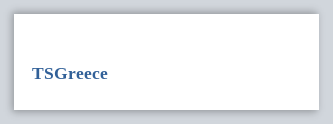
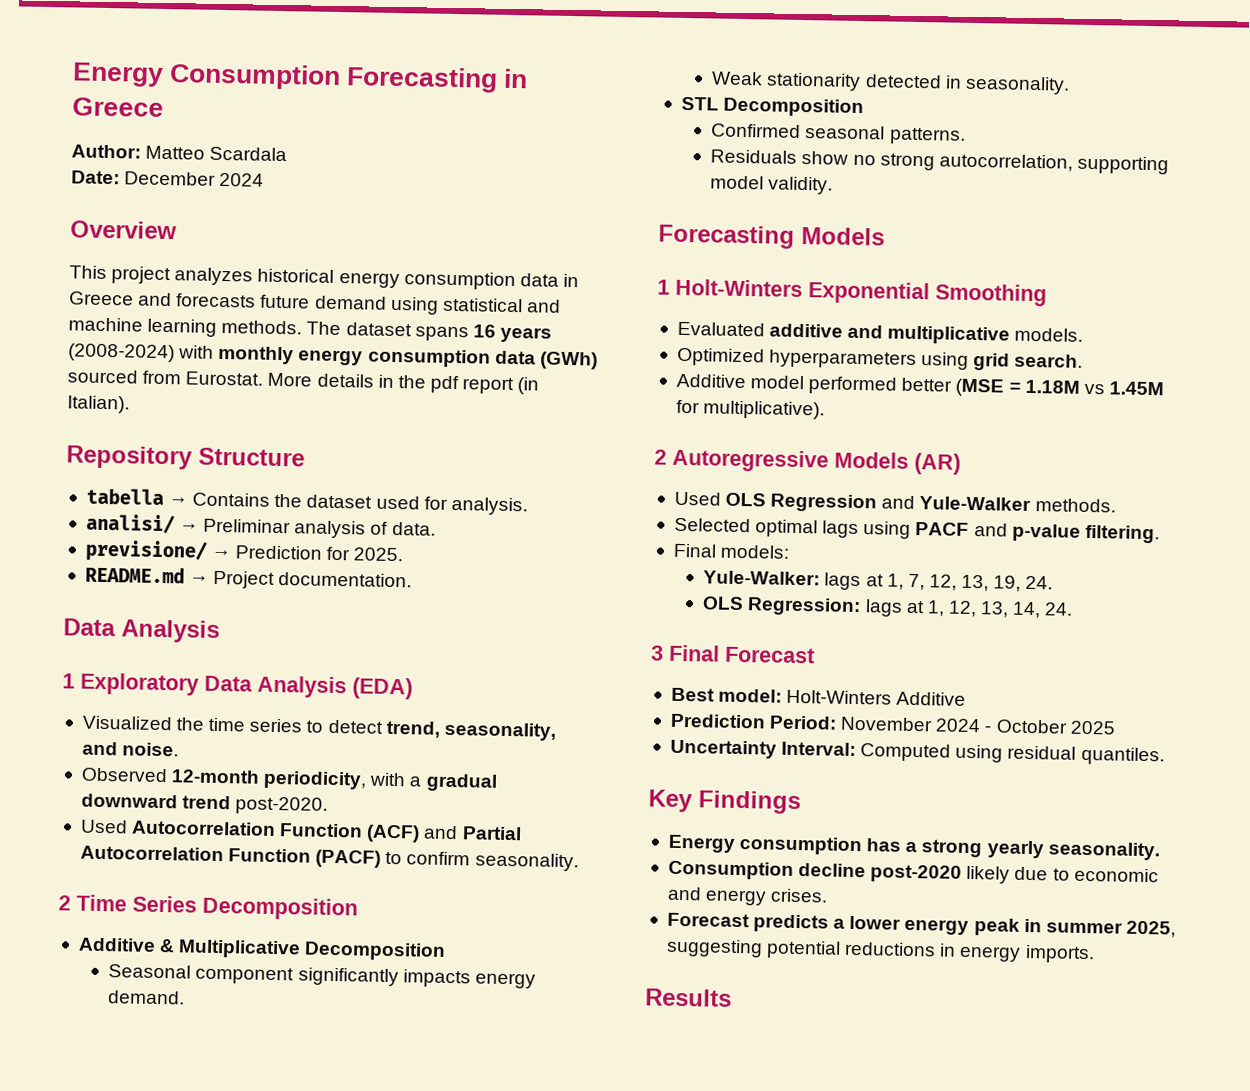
[32,68,108,79] TSGreece -> [72,62,529,93] [72,97,164,117] [71,144,288,162] [71,170,265,187] [70,220,177,240] [69,265,579,291] [69,291,561,315] [68,317,552,343] [68,343,598,370] [67,369,540,395] [67,395,130,414] [66,445,305,470] [85,487,528,516] [85,513,436,539] [84,539,404,563] [84,565,413,589] [63,618,220,644] [62,672,413,700] [81,715,556,741] [81,741,180,757] [80,767,498,792] [80,793,329,815] [79,819,522,843] [79,845,579,872] [58,894,358,921] [77,937,447,961] [108,964,536,989] [108,990,186,1005] [711,71,1070,95] [680,96,865,118] [711,123,966,145] [710,149,1169,175] [710,175,834,195] [658,224,885,249] [657,278,1047,307] [676,321,1084,345] [676,347,1084,371] [675,373,1164,397] [675,399,826,420] [654,448,961,475] [673,491,1116,513] [673,517,1160,544] [672,543,791,559] [703,570,1054,592] [702,596,1074,619] [651,644,815,664] [670,687,967,706] [669,713,1116,735] [669,739,1165,766] [648,789,801,815] [667,834,1160,861] [667,860,1159,884] [666,886,829,906] [666,912,1176,938] [665,938,1095,964] [645,988,732,1007] Energy Consumption Forecasting in Greece // Author: Matteo Scardala // Date: December 2024 // Overview // This project analyzes historical energy consumption data in Greece and forecasts future demand using statistical and machine learning methods. The dataset spans 16 years (2008-2024) with monthly energy consumption data (GWh) sourced from Eurostat. More details in the pdf report (in Italian). // Repository Structure // tabella → Contains the dataset used for analysis. // analisi/ → Preliminar analysis of data. // previsione/ → Prediction for 2025. // README.md → Project documentation. // Data Analysis // 1 Exploratory Data Analysis (EDA) // Visualized the time series to detect trend, seasonality, and noise. // Observed 12-month periodicity, with a gradual downward trend post-2020. // Used Autocorrelation Function (ACF) and Partial Autocorrelation Function (PACF) to confirm seasonality. // 2 Time Series Decomposition // Additive & Multiplicative Decomposition // Seasonal component significantly impacts energy demand. // Weak stationarity detected in seasonality. // STL Decomposition // Confirmed seasonal patterns. // Residuals show no strong autocorrelation, supporting model validity. // Forecasting Models // 1 Holt-Winters Exponential Smoothing // Evaluated additive and multiplicative models. // Optimized hyperparameters using grid search. // Additive model performed better (MSE = 1.18M vs 1.45M for multiplicative). // 2 Autoregressive Models (AR) // Used OLS Regression and Yule-Walker methods. // Selected optimal lags using PACF and p-value filtering. // Final models: // Yule-Walker: lags at 1, 7, 12, 13, 19, 24. // OLS Regression: lags at 1, 12, 13, 14, 24. // 3 Final Forecast // Best model: Holt-Winters Additive // Prediction Period: November 2024 - October 2025 // Uncertainty Interval: Computed using residual quantiles. // Key Findings // Energy consumption has a strong yearly seasonality. // Consumption decline post-2020 likely due to economic and energy crises. // Forecast predicts a lower energy peak in summer 2025, suggesting potential reductions in energy imports. // Results

